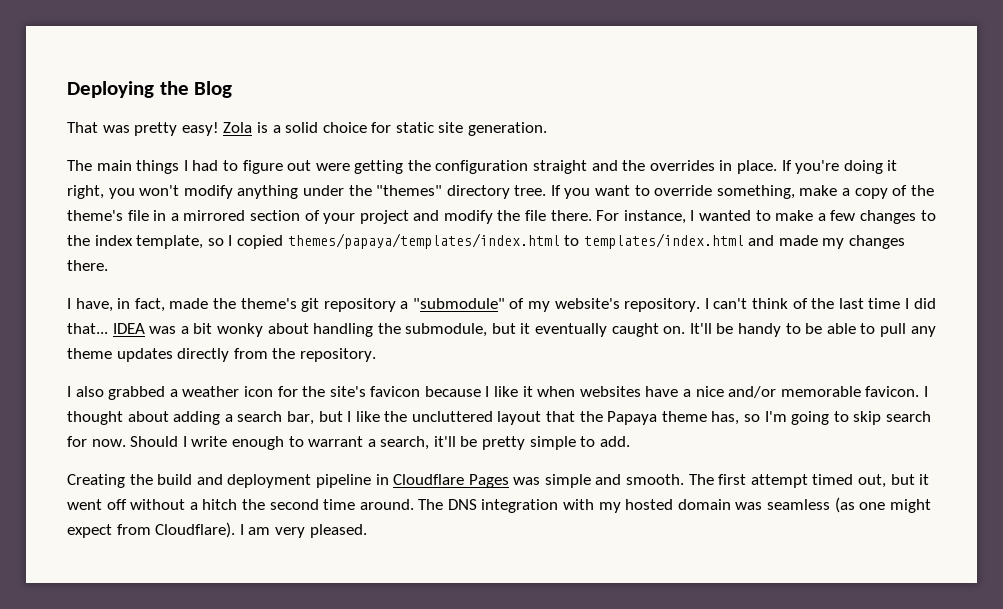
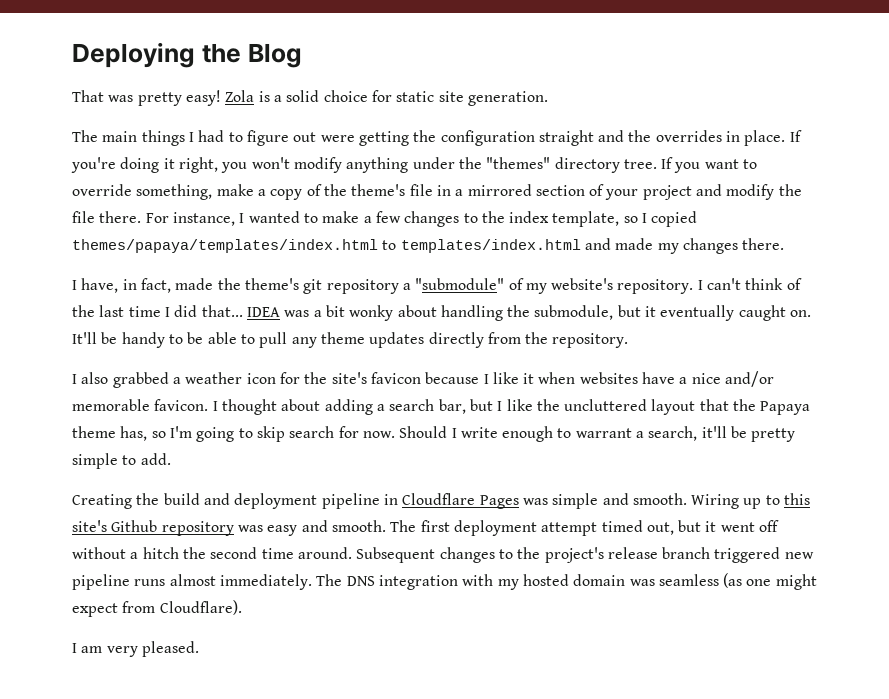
(685, 479) none -> [691,493,811,509] [72,520,386,536] Wiring up to this site's Github repository was easy and smooth.
(747, 479) none -> [453,520,537,536] deployment
(414, 504) none -> [356,547,814,563] [72,574,312,590] Subsequent changes to the project's release branch triggered new pipeline runs almost immediately.
(236, 530) none -> (242, 607) //

